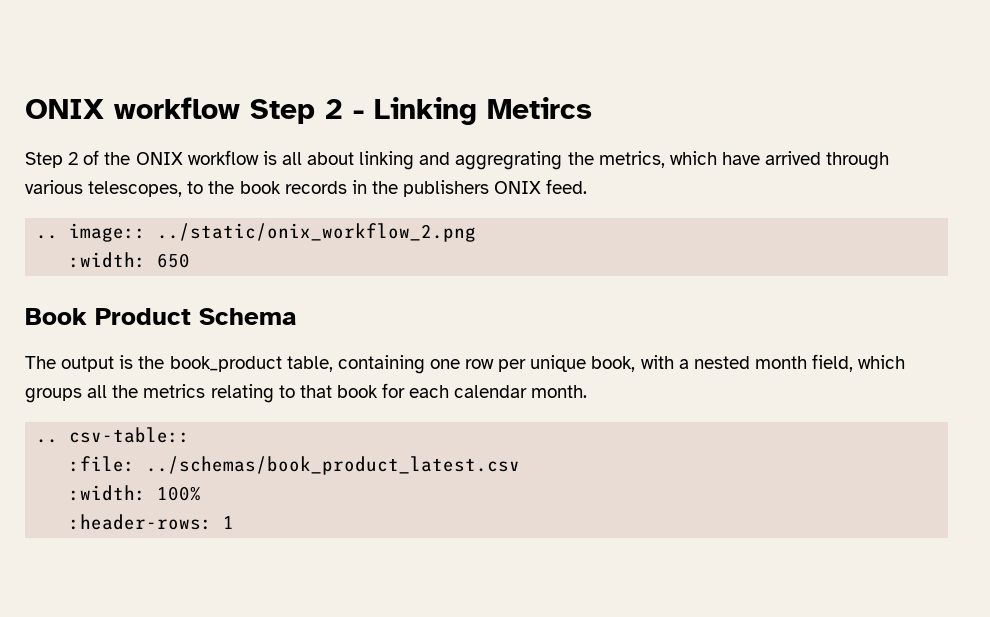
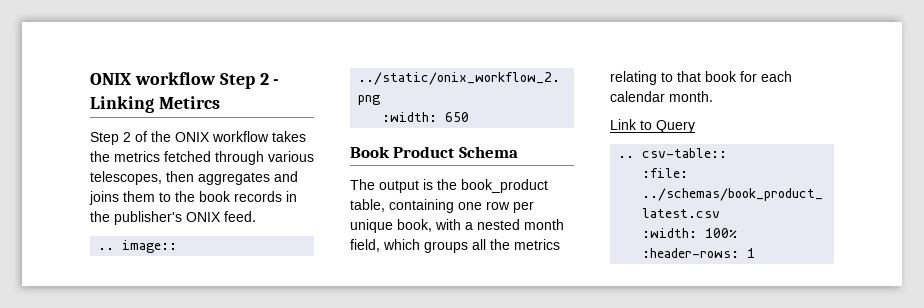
[262,151,890,170] [25,180,183,197] is all about linking and aggregrating the metrics, which have arrived through various telescopes, -> [272,131,306,142] [90,151,314,165] [90,171,298,185] [89,191,155,205] takes the metrics fetched through various telescopes, then aggregates and joins them
[403,180,490,197] publishers -> [114,211,182,225] publisher's
(588, 391) none -> [610,119,695,133] // Link to Query

